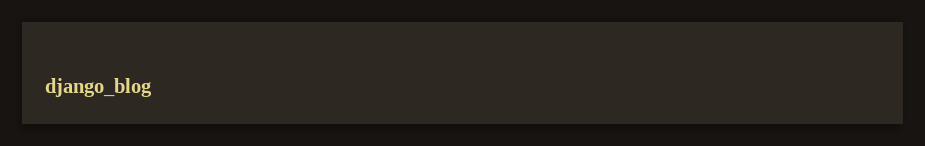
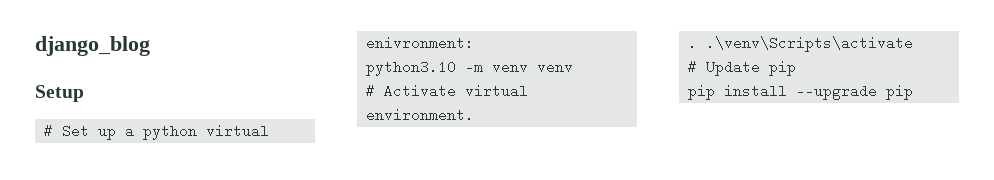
(152, 87) none -> [35,85,84,102] [44,124,270,140] [366,36,475,50] [366,60,574,76] [366,84,529,98] [366,108,475,122] [688,36,914,52] [688,60,797,76] [688,84,914,100] // Setup // # Set up a python virtual enivronment: // python3.10 -m venv venv // # Activate virtual environment. // . .\venv\Scripts\activate // # Update pip // pip install --upgrade pip

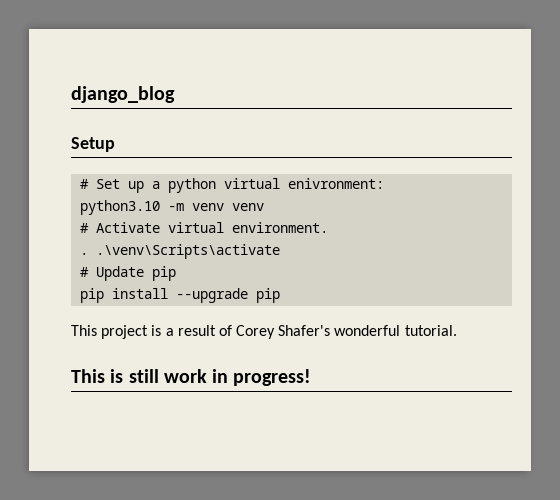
(914, 92) none -> [71,325,457,339] [71,369,312,386] // This project is a result of Corey Shafer's wonderful tutorial. // This is still work in progress!

